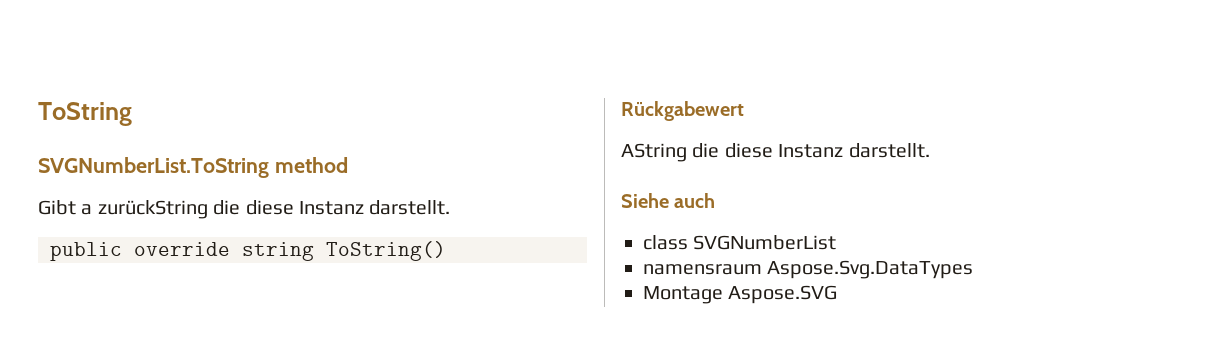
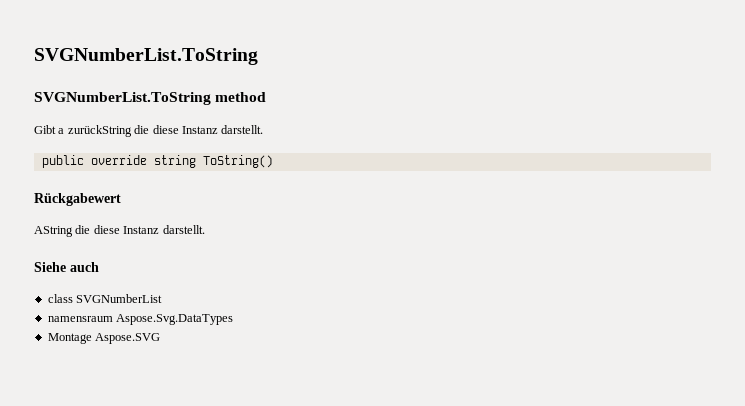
[38,102,132,126] ToString -> [34,48,258,65] SVGNumberList.ToString

